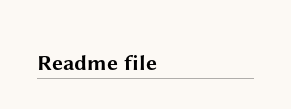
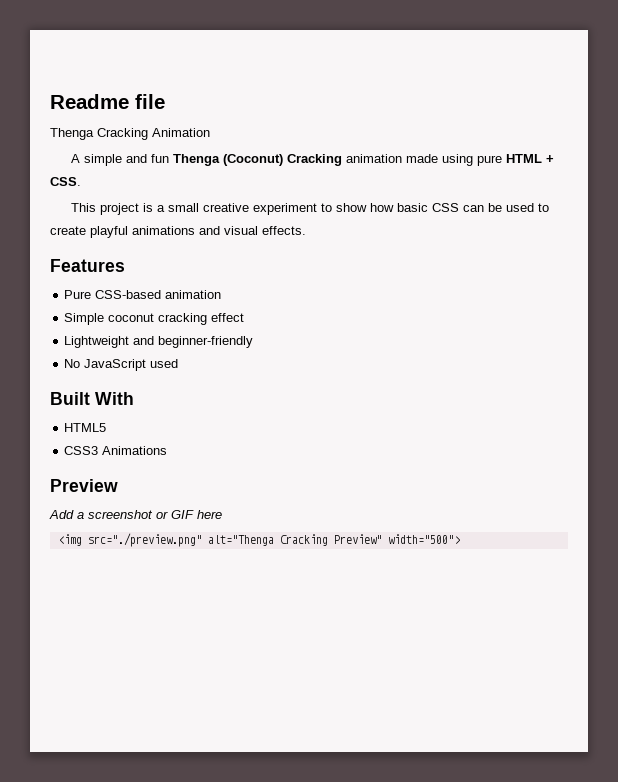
(157, 62) none -> [50,128,210,140] [70,154,554,166] [50,177,81,186] [70,203,549,215] [50,226,306,238] [50,259,125,272] [64,290,222,299] [64,313,245,325] [64,336,254,348] [64,359,179,371] [50,392,134,405] [64,423,107,432] [64,446,168,455] [50,479,118,492] [49,510,222,519] [57,533,460,547] // Thenga Cracking Animation // A simple and fun Thenga (Coconut) Cracking animation made using pure HTML + CSS. // This project is a small creative experiment to show how basic CSS can be used to create playful animations and visual effects. // Features // Pure CSS-based animation // Simple coconut cracking effect // Lightweight and beginner-friendly // No JavaScript used // Built With // HTML5 // CSS3 Animations // Preview // Add a screenshot or GIF here // <img src="./preview.png" alt="Thenga Cracking Preview" width="500">

